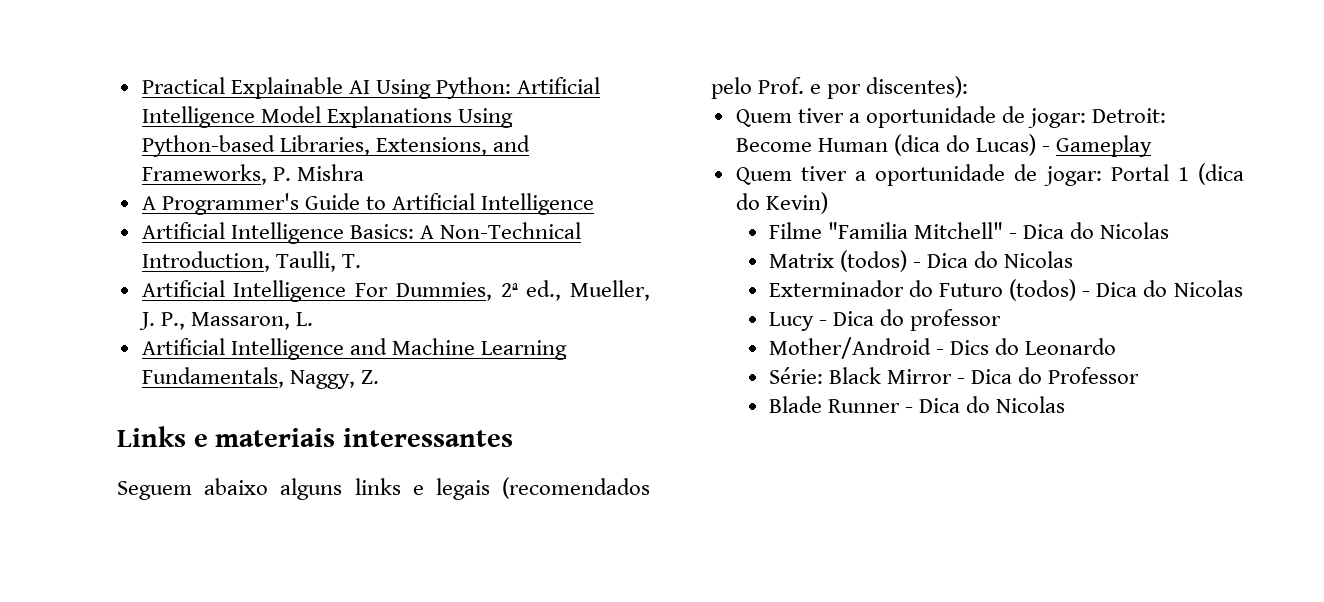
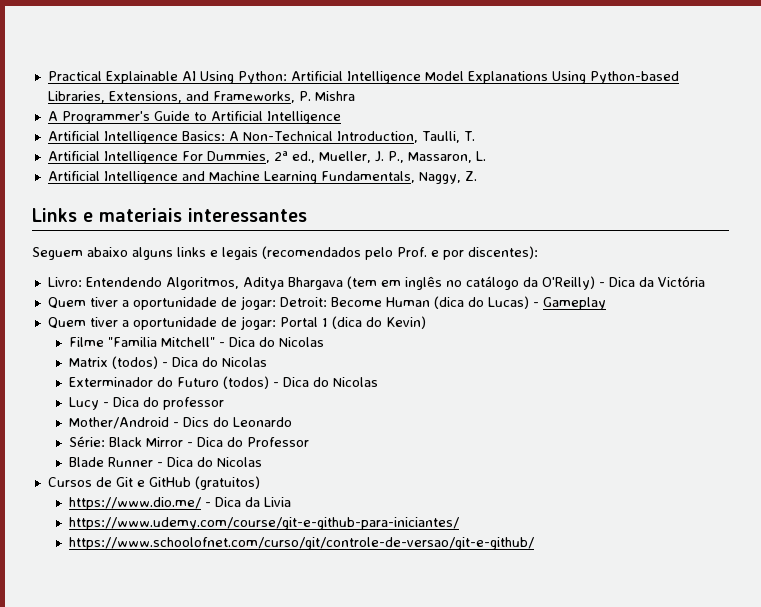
(969, 87) none -> [47,276,705,290] // Livro: Entendendo Algoritmos, Aditya Bhargava (tem em inglês no catálogo da O'Reilly) - Dica da Victória
(1066, 404) none -> [47,476,260,490] [69,497,292,510] [69,517,460,530] [69,537,535,550] // Cursos de Git e GitHub (gratuitos) // https://www.dio.me/ - Dica da Livia // https://www.udemy.com/course/git-e-github-para-iniciantes/ // https://www.schoolofnet.com/curso/git/controle-de-versao/git-e-github/

